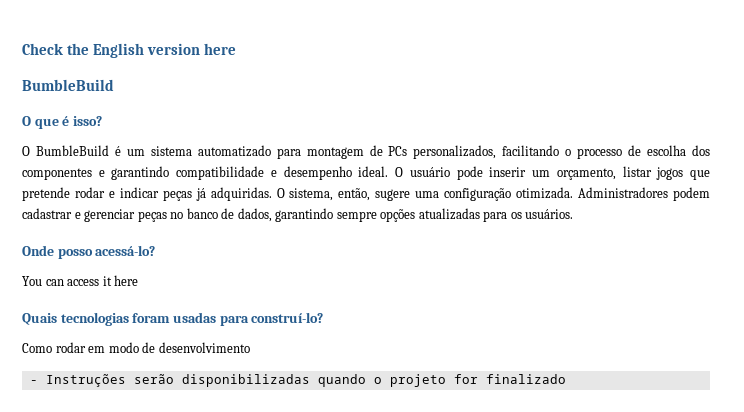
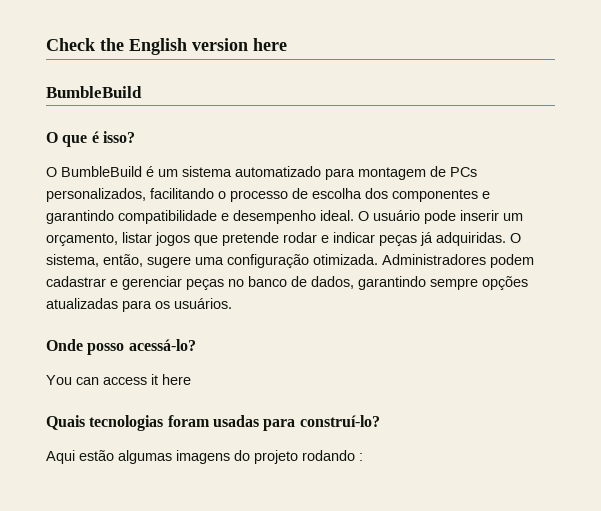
[22,342,250,353] [29,374,566,387] Como rodar em modo de desenvolvimento // - Instruções serão disponibilizadas quando o projeto for finalizado -> [46,450,363,464] Aqui estão algumas imagens do projeto rodando :

